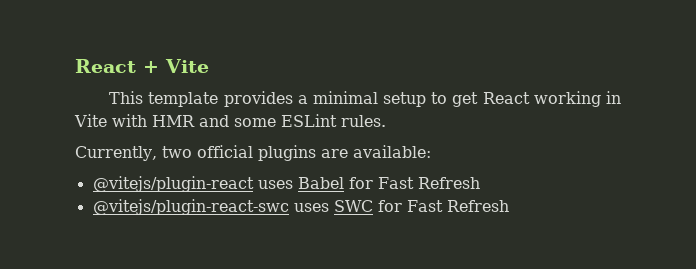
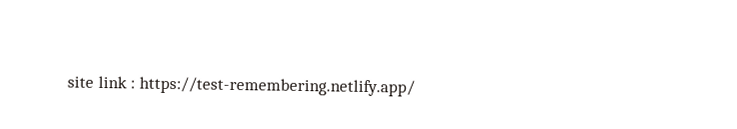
[75,59,209,73] [109,91,621,107] [74,114,386,127] [75,145,431,161] [92,176,480,192] [92,199,509,215] React + Vite // This template provides a minimal setup to get React working in Vite with HMR and some ESLint rules. // Currently, two official plugins are available: // @vitejs/plugin-react uses Babel for Fast Refresh // @vitejs/plugin-react-swc uses SWC for Fast Refresh -> [67,75,415,97] site link : https://test-remembering.netlify.app/

